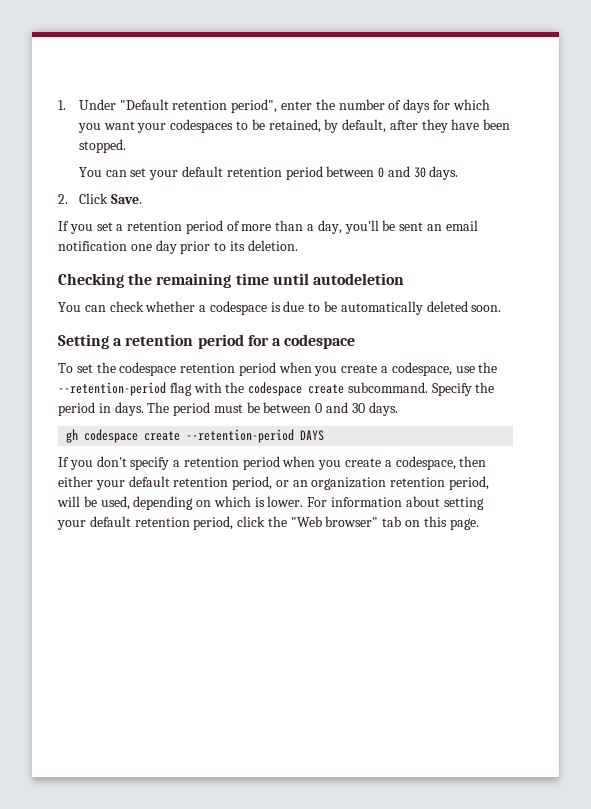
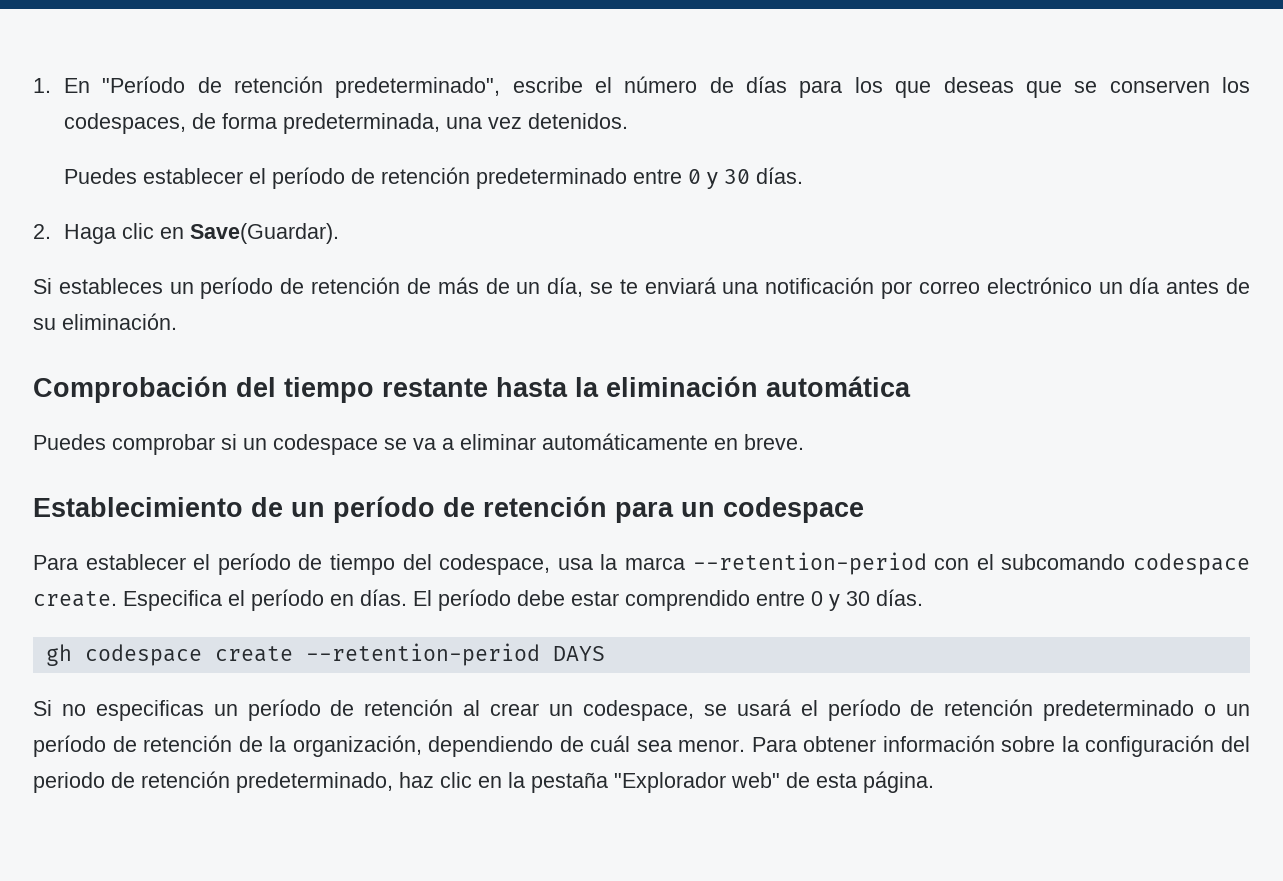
[78,99,490,113] [77,119,511,133] [78,139,126,153] [78,166,459,180] [58,193,142,204] [58,220,478,234] [58,240,298,254] [58,273,404,288] [58,301,502,315] [58,334,356,349] [58,362,498,376] [58,382,495,396] [58,402,398,416] Under "Default retention period", enter the number of days for which you want your codespaces to be retained, by default, after they have been stopped. // You can set your default retention period between 0 and 30 days. // 2. Click Save. // If you set a retention period of more than a day, you'll be sent an email notification one day prior to its deletion. // Checking the remaining time until autodeletion // You can check whether a codespace is due to be automatically deleted soon. // Setting a retention period for a codespace // To set the codespace retention period when you create a codespace, use the --retention-period flag with the codespace create subcommand. Specify the period in days. The period must be between 0 and 30 days. -> [63,76,1251,98] [63,113,628,134] [63,167,803,189] [33,223,339,244] [33,277,1250,299] [33,313,177,330] [33,376,911,403] [33,433,804,455] [33,496,864,523] [33,552,1250,575] [33,589,923,611] En "Período de retención predeterminado", escribe el número de días para los que deseas que se conserven los codespaces, de forma predeterminada, una vez detenidos. // Puedes establecer el período de retención predeterminado entre 0 y 30 días. // 2. Haga clic en Save(Guardar). // Si estableces un período de retención de más de un día, se te enviará una notificación por correo electrónico un día antes de su eliminación. // Comprobación del tiempo restante hasta la eliminación automática // Puedes comprobar si un codespace se va a eliminar automáticamente en breve. // Establecimiento de un período de retención para un codespace // Para establecer el período de tiempo del codespace, usa la marca --retention-period con el subcomando codespace create. Especifica el período en días. El período debe estar comprendido entre 0 y 30 días.
[58,456,487,470] [58,476,490,490] [57,496,484,510] [57,516,479,530] If you don't specify a retention period when you create a codespace, then either your default retention period, or an organization retention period, will be used, depending on which is lower. For information about setting your default retention period, click the "Web browser" tab on this page. -> [33,699,1251,721] [33,735,1250,757] [33,771,934,793] Si no especificas un período de retención al crear un codespace, se usará el período de retención predeterminado o un período de retención de la organización, dependiendo de cuál sea menor. Para obtener información sobre la configuración del periodo de retención predeterminado, haz clic en la pestaña "Explorador web" de esta página.

